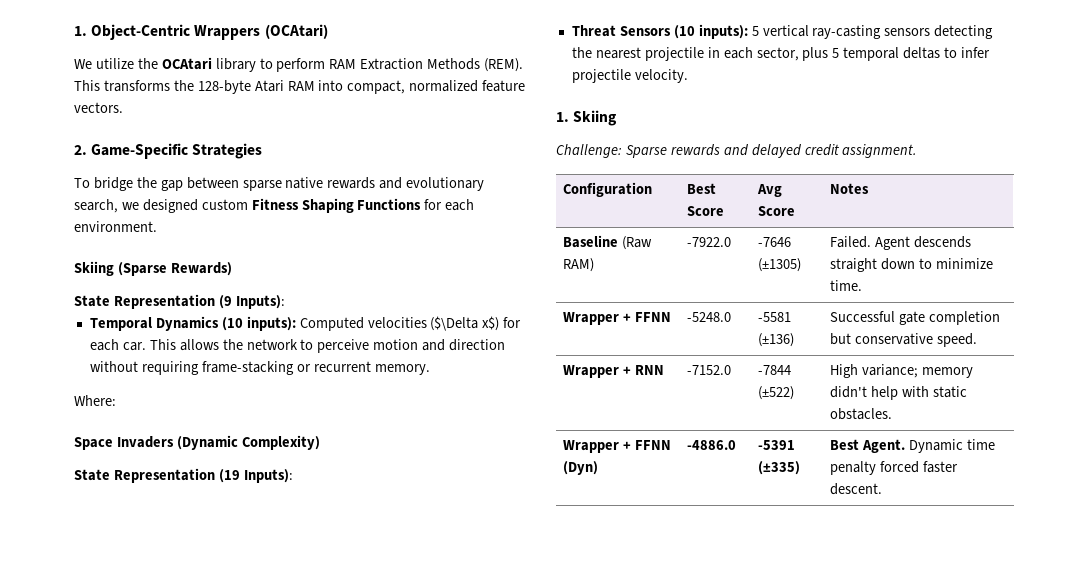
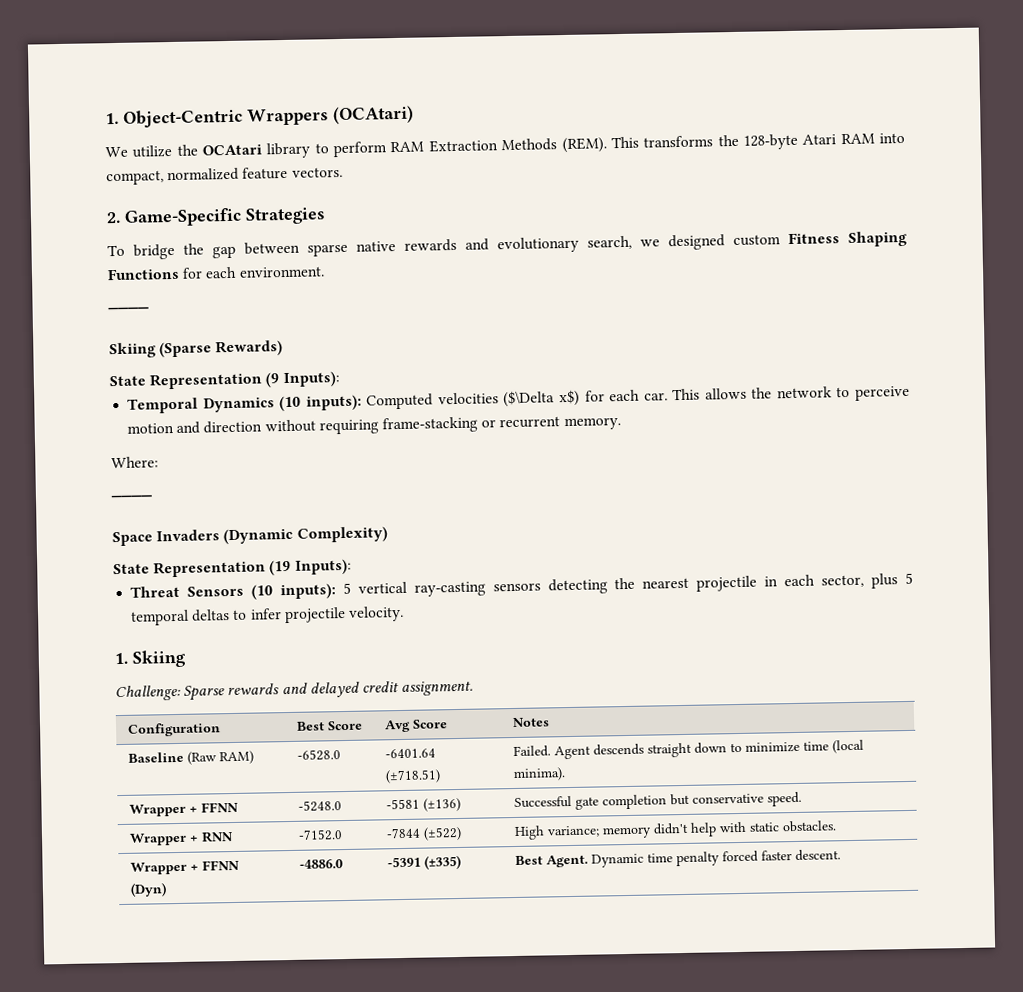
(157, 226) none -> [107,306,149,315] // ────
(116, 400) none -> [110,494,153,503] // ────
[687,237,732,247] [758,237,792,247] [758,258,802,272] -7922.0 | -7646 (±1305) -> [296,749,341,761] [384,748,436,759] [384,769,441,784] -6528.0 | -6401.64 (±718.51)
[830,280,863,291] time. -> [802,739,864,754] [512,767,566,782] time (local minima).

